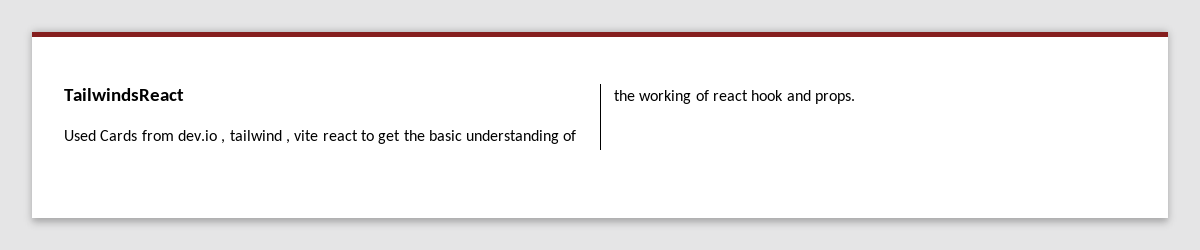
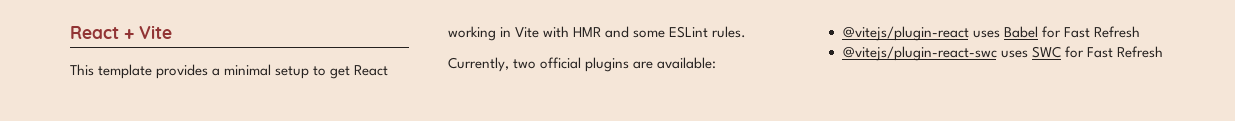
[64,88,184,101] [64,130,577,144] [614,90,855,104] TailwindsReact // Used Cards from dev.io , tailwind , vite react to get the basic understanding of the working of react hook and props. -> [70,25,172,39] [70,64,389,79] [448,26,747,41] [448,57,717,72] [842,26,1140,41] [842,46,1163,61] React + Vite // This template provides a minimal setup to get React working in Vite with HMR and some ESLint rules. // Currently, two official plugins are available: // @vitejs/plugin-react uses Babel for Fast Refresh // @vitejs/plugin-react-swc uses SWC for Fast Refresh

